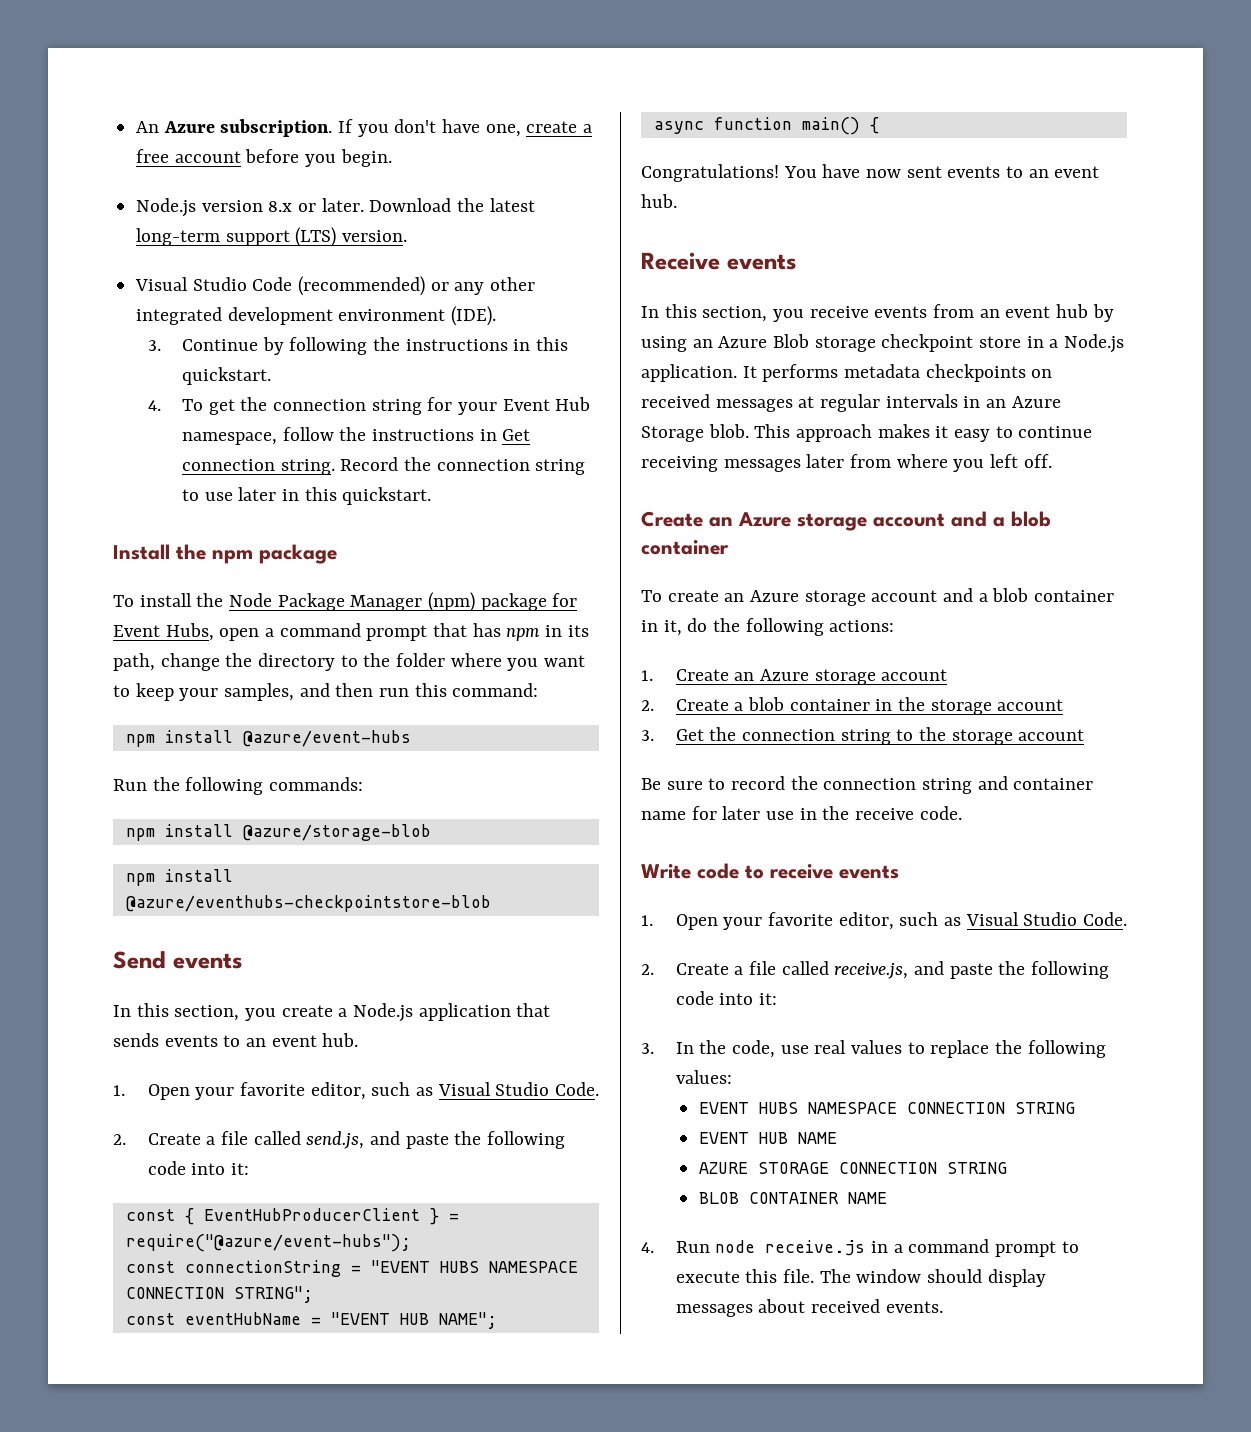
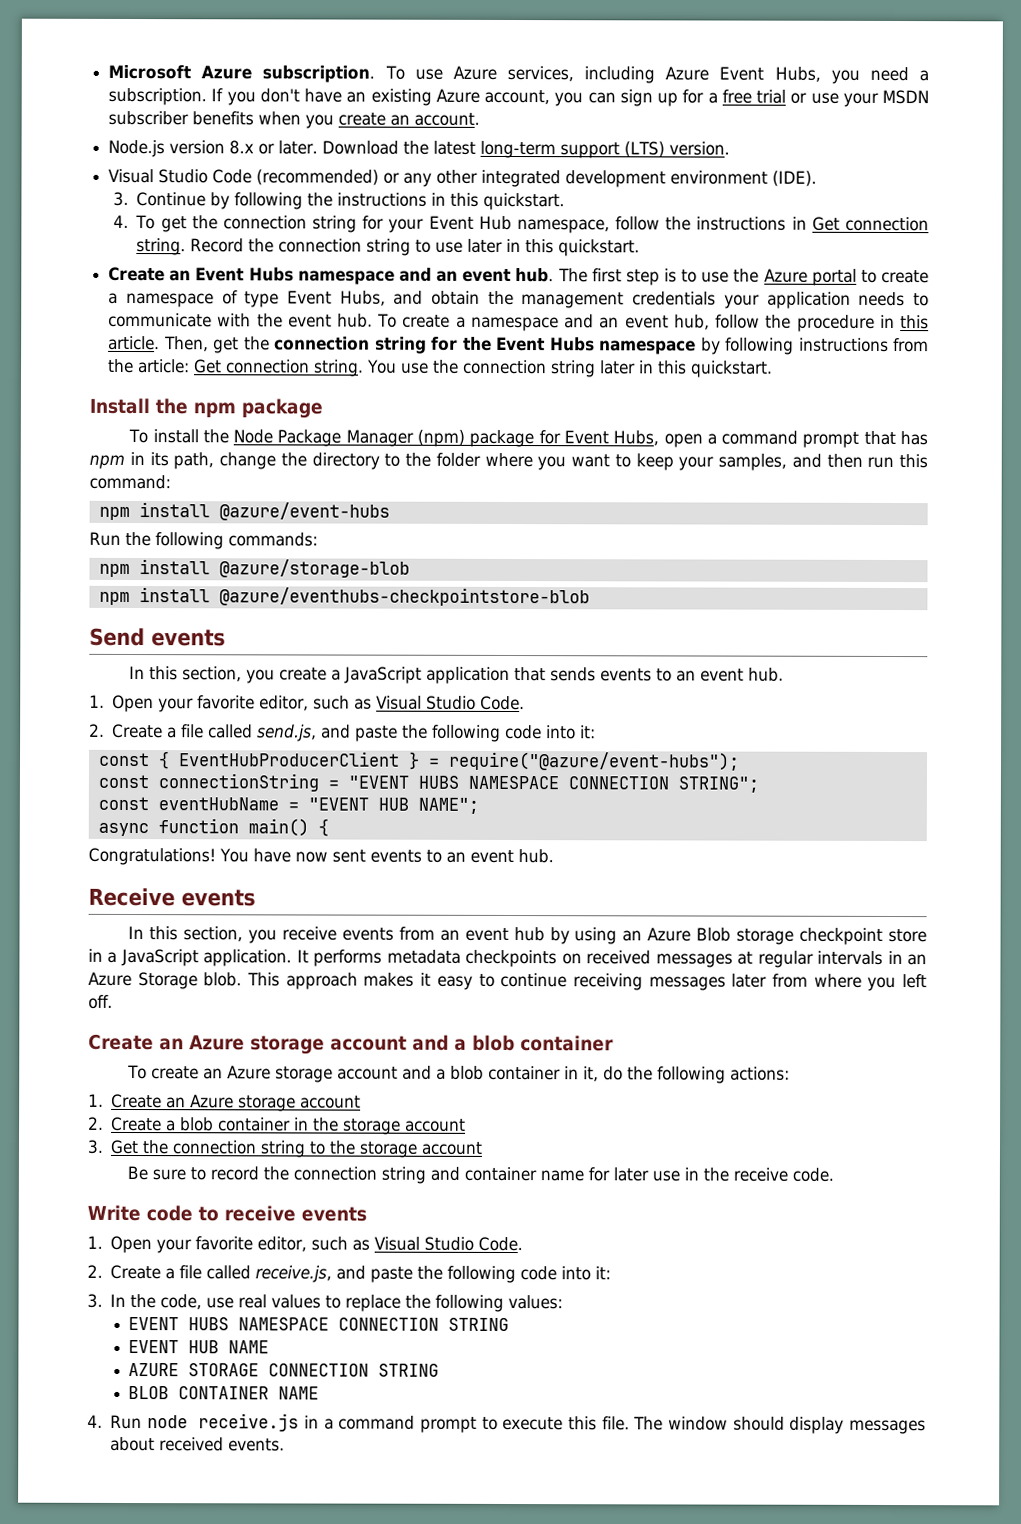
[136,121,160,133] An -> [108,64,192,80] Microsoft
[338,119,593,137] [136,149,392,167] If you don't have one, create a free account before you begin. -> [384,65,930,84] [108,87,929,107] [108,110,481,129] To use Azure services, including Azure Event Hubs, you need a subscription. If you don't have an existing Azure account, you can sign up for a free trial or use your MSDN subscriber benefits when you create an account.
(432, 496) none -> [108,266,929,286] [108,290,929,309] [108,312,930,332] [108,335,930,355] [108,358,774,378] // Create an Event Hubs namespace and an event hub. The first step is to use the Azure portal to create a namespace of type Event Hubs, and obtain the management credentials your application needs to communicate with the event hub. To create a namespace and an event hub, follow the procedure in this article. Then, get the connection string for the Event Hubs namespace by following instructions from the article: Get connection string. You use the connection string later in this quickstart.
[353,1003,414,1022] Node.js -> [344,666,423,684] JavaScript
[1064,334,1125,353] Node.js -> [120,948,199,967] JavaScript

